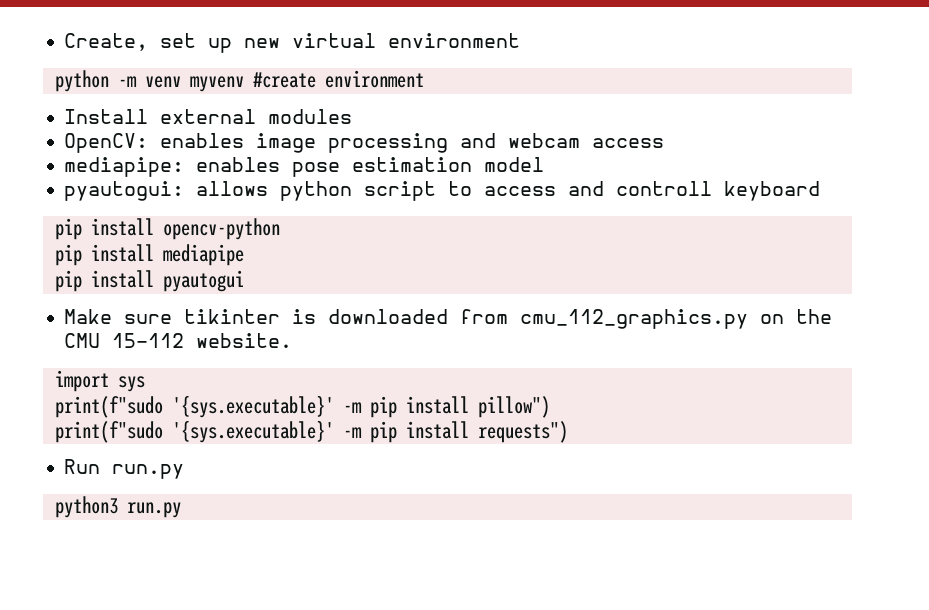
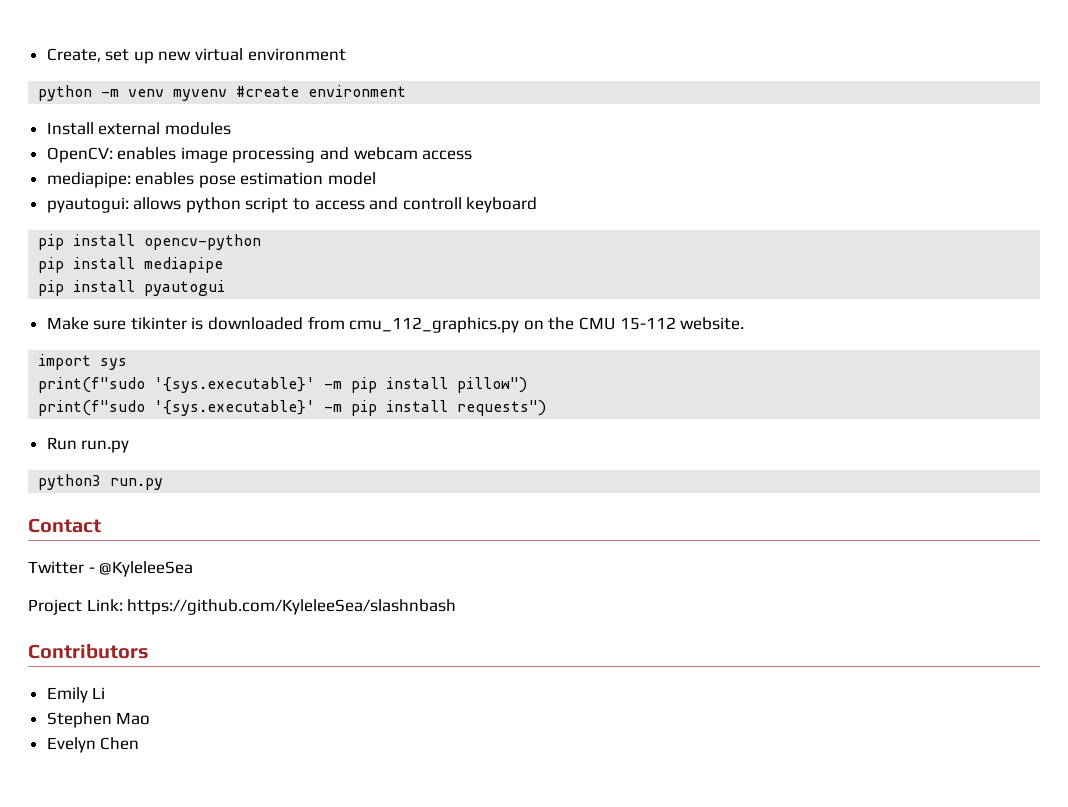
(181, 510) none -> [28,518,101,533] [28,561,194,577] [28,599,457,615] [28,644,149,659] [46,687,106,703] [46,712,151,728] [46,737,140,753] // Contact // Twitter - @KyleleeSea // Project Link: https://github.com/KyleleeSea/slashnbash // Contributors // Emily Li // Stephen Mao // Evelyn Chen

